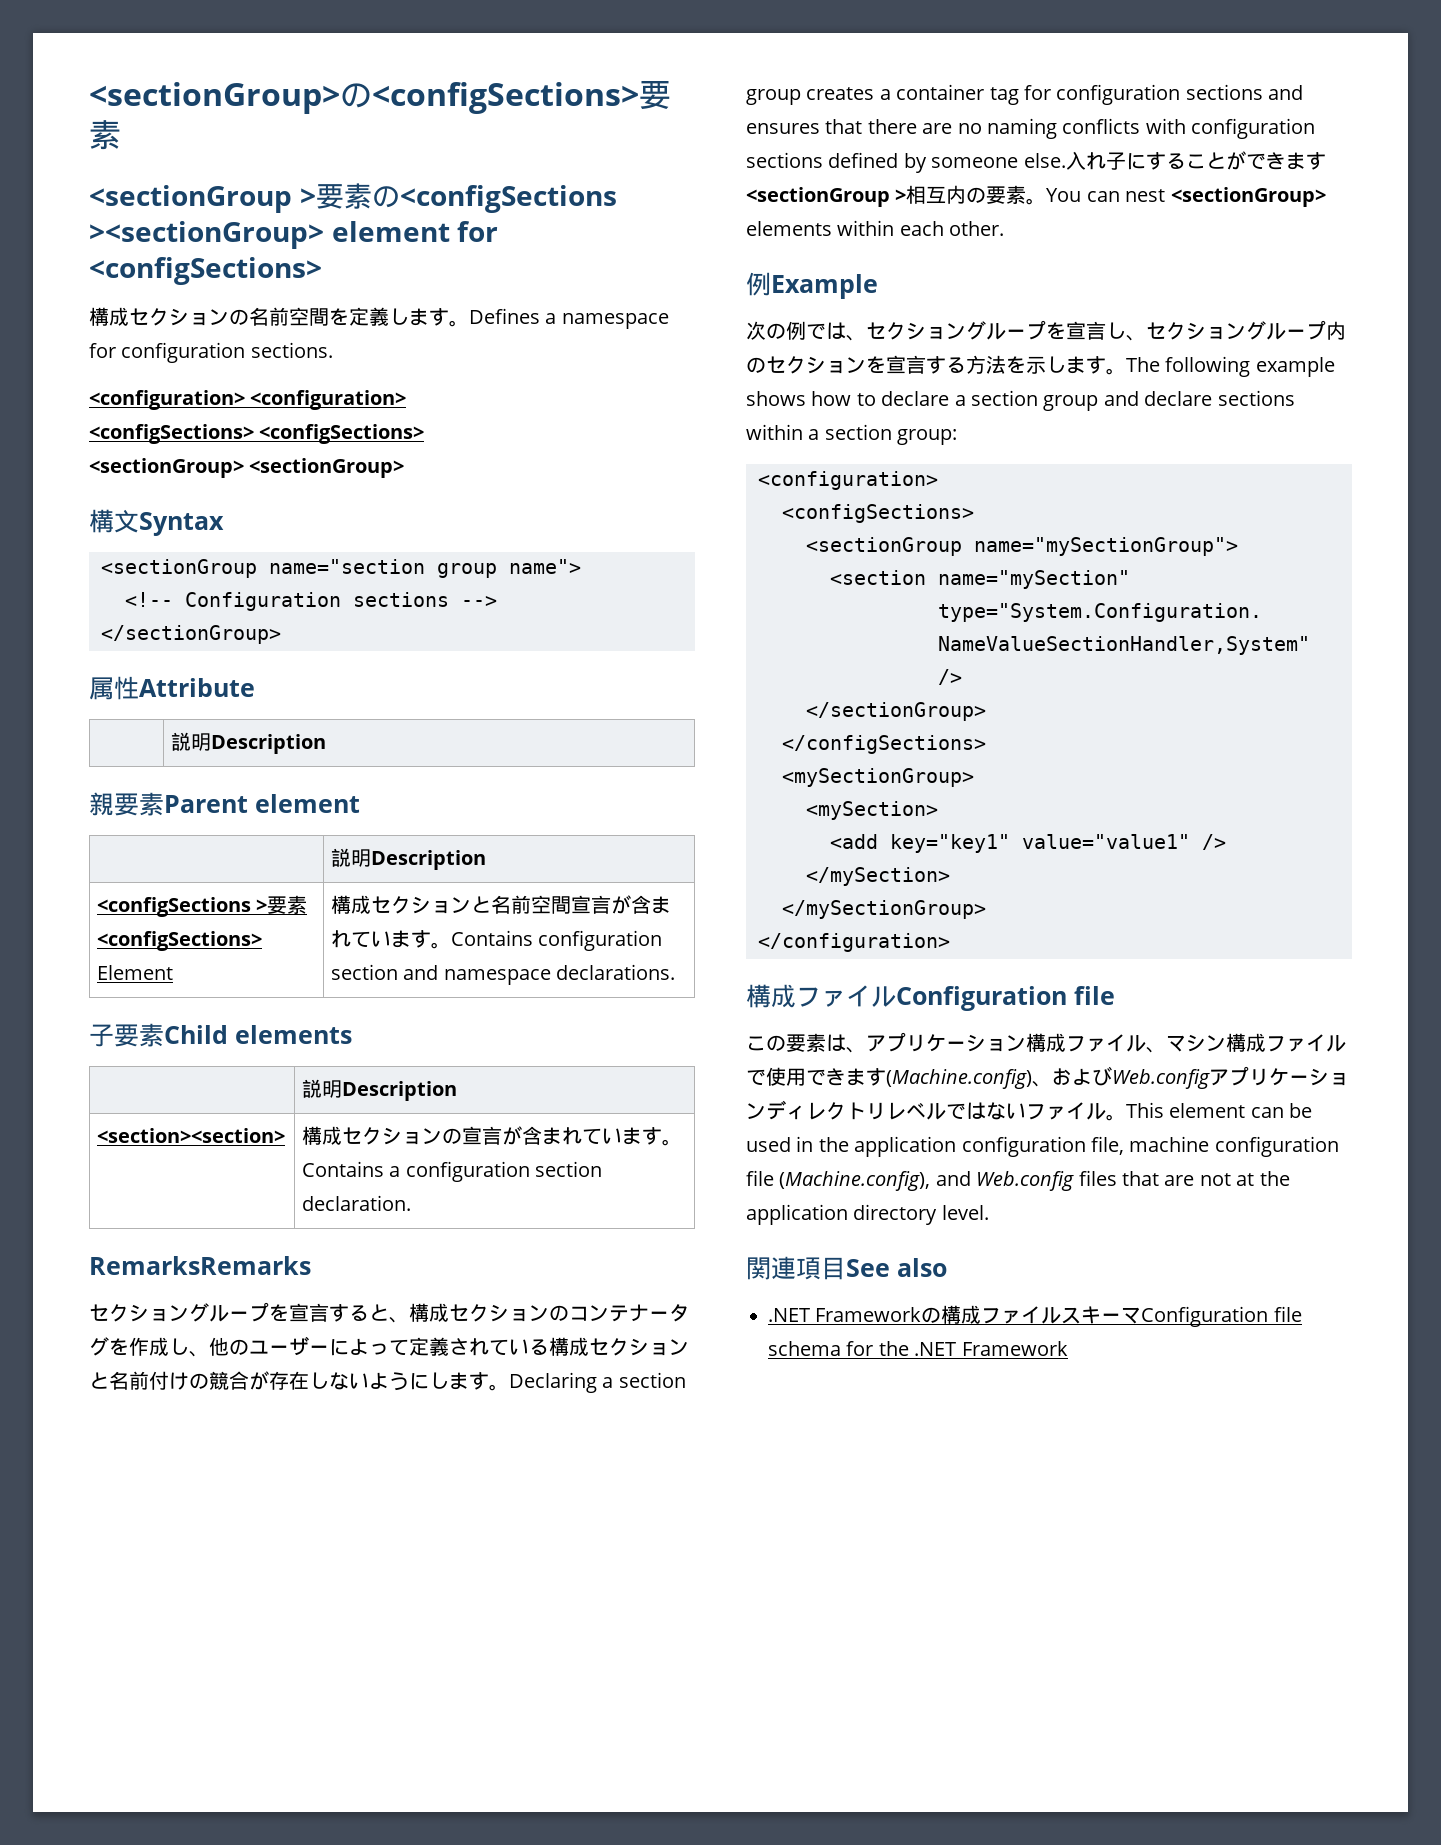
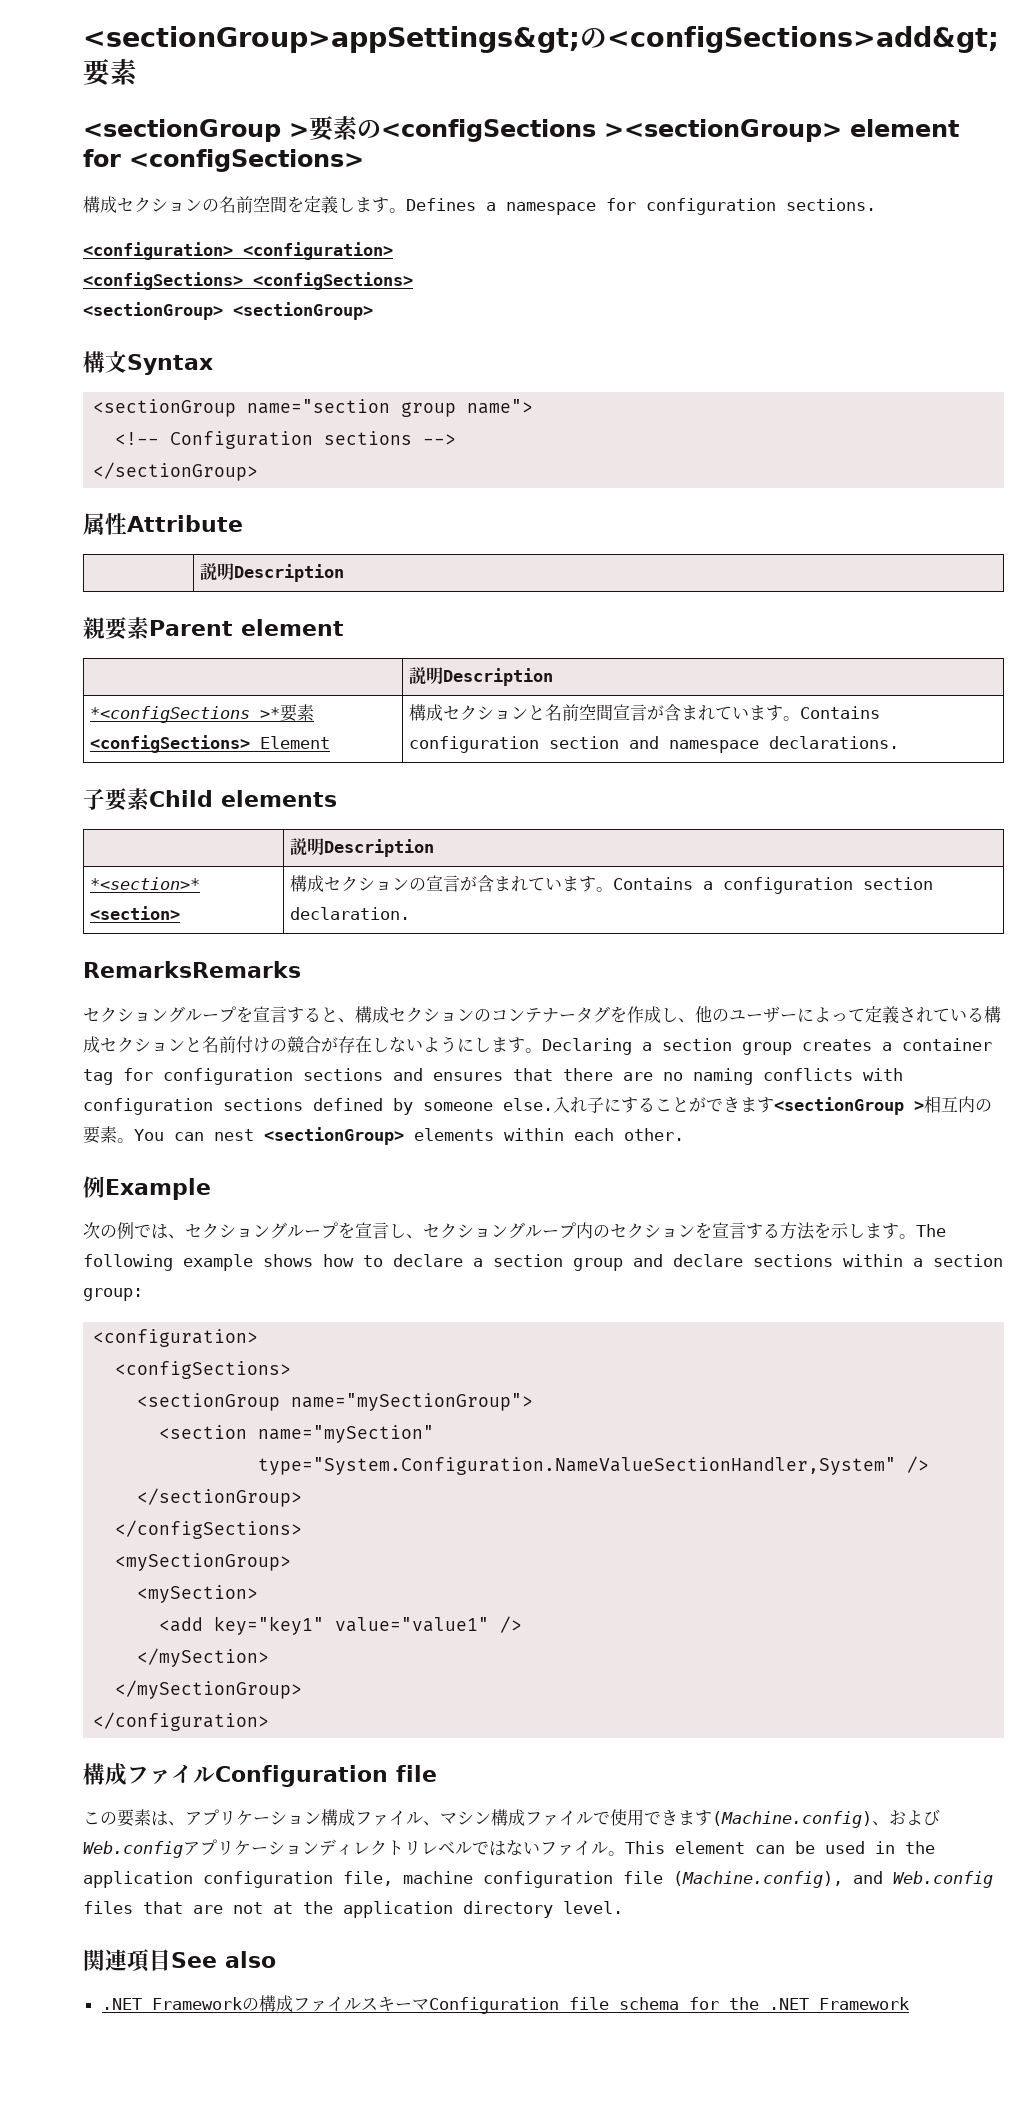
[89,82,639,114] <sectionGroup>の<configSections> -> [83,26,999,53] <sectionGroup>appSettings&gt;の<configSections>add&gt;
[97,897,268,917] <configSections > -> [90,706,281,723] *<configSections >*
[97,1128,286,1143] <section><section> -> [90,877,201,890] [90,906,181,920] *<section>* <section>

